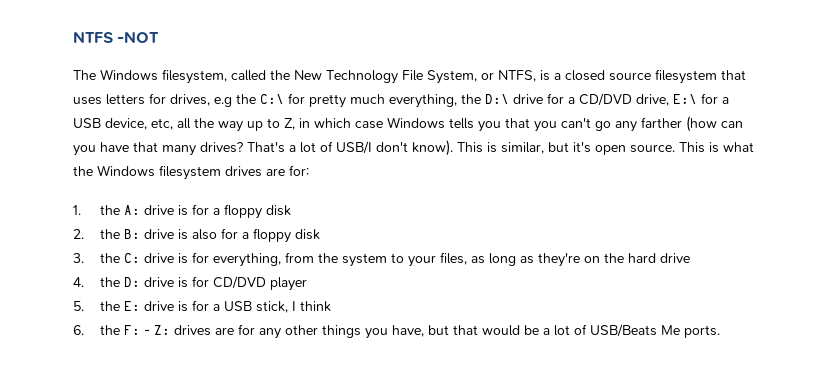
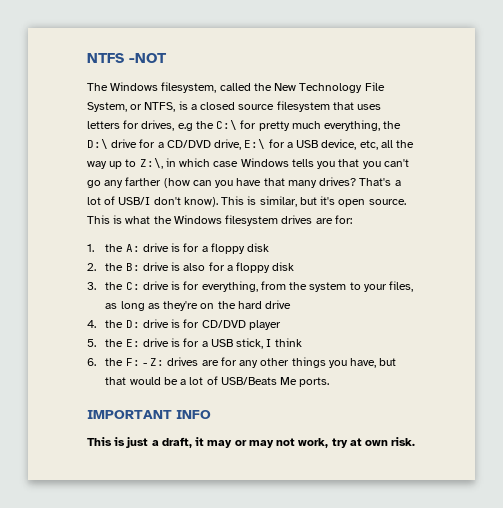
[284,118,295,130] Z, -> [139,158,163,169] Z:\,
(721, 331) none -> [87,410,211,419] [87,437,416,448] // IMPORTANT INFO // This is just a draft, it may or may not work, try at own risk.

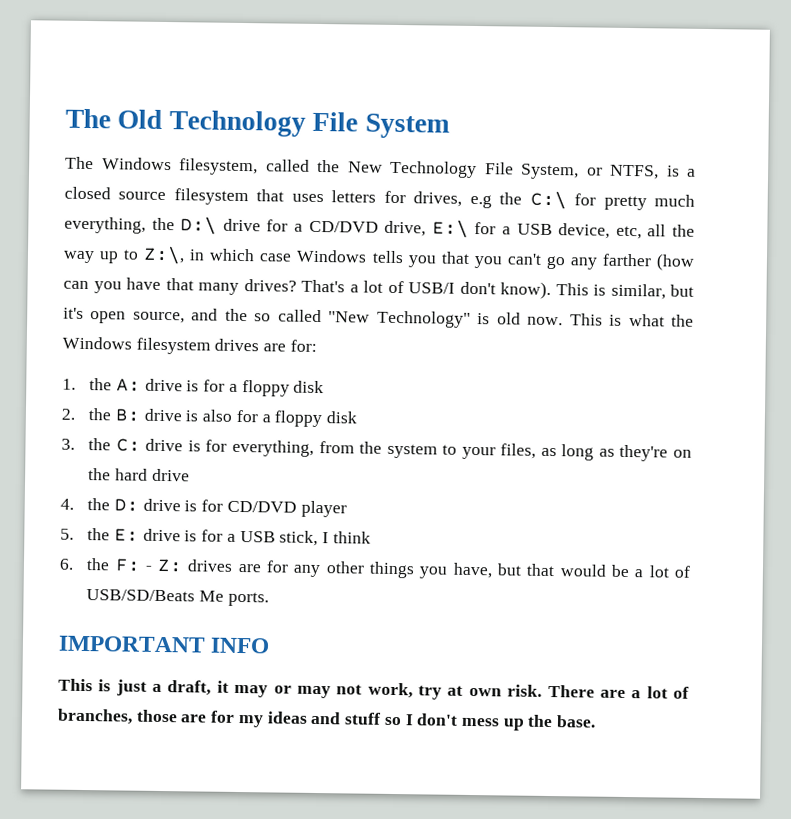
[87,53,167,63] NTFS -NOT -> [65,108,450,139] The Old Technology File System
[368,199,406,205] source. -> [132,308,564,328] source, and the so called "New Technology" is old now.
[220,377,277,385] USB/Beats -> [86,589,196,602] USB/SD/Beats
(416, 441) none -> [547,684,689,699] [57,708,597,731] There are a lot of branches, those are for my ideas and stuff so I don't mess up the base.

